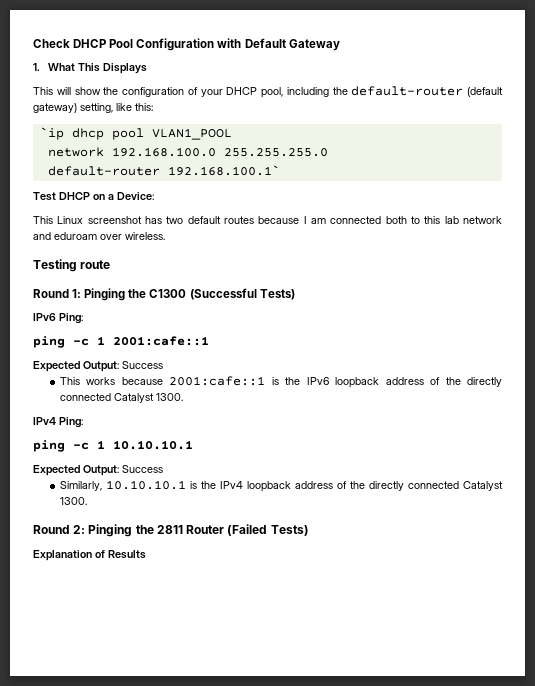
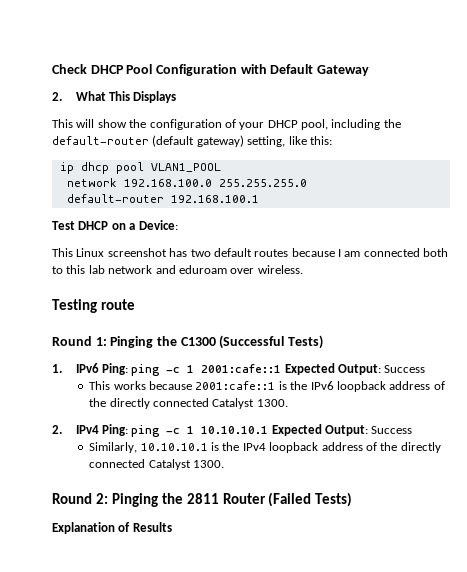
[33,63,40,71] 1. -> [52,92,62,101] 2.
[39,127,64,140] `ip -> [59,162,74,174] ip
[167,165,280,176] 192.168.100.1` -> [170,195,259,203] 192.168.100.1
(295, 294) none -> [52,364,62,373] 1.
(83, 318) // -> (128, 369) none
(209, 341) // -> (282, 368) none
(183, 397) none -> [52,425,62,434] 2.
(83, 422) // -> (128, 430) none
(193, 445) // -> (269, 430) none

